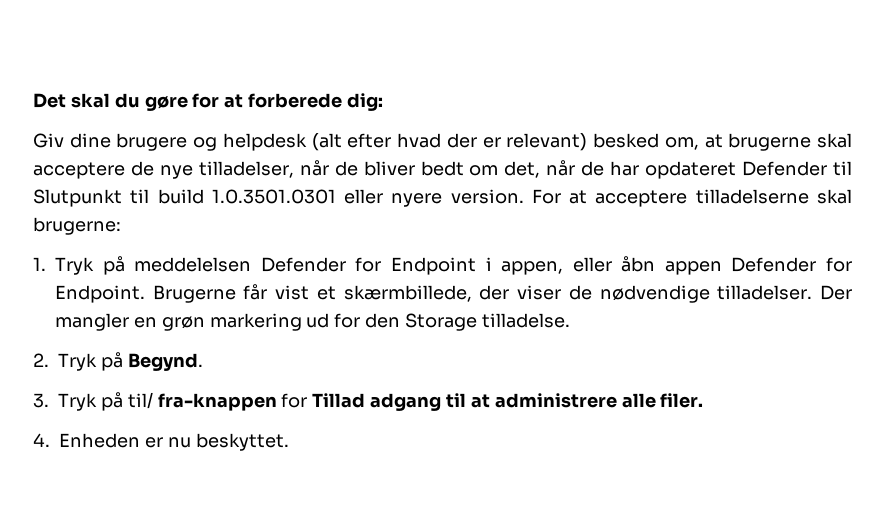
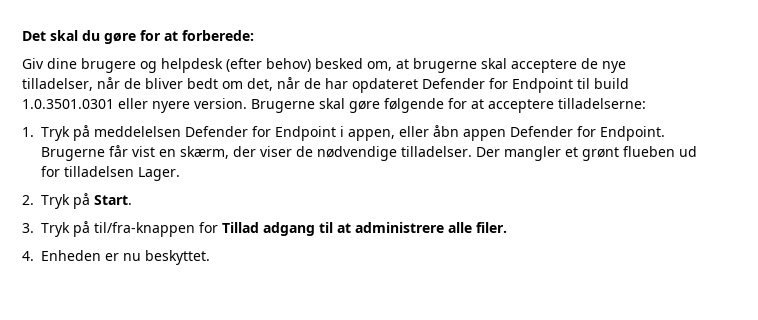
[248,93,384,111] forberede dig: -> [182,30,254,41] forberede:
[311,133,588,151] (alt efter hvad der er relevant) -> [226,58,311,72] (efter behov)
[832,161,852,176] [33,189,122,207] til Slutpunkt -> [489,78,573,93] for Endpoint
[531,189,852,207] [33,217,121,235] For at acceptere tilladelserne skal brugerne: -> [251,98,646,113] Brugerne skal gøre følgende for at acceptere tilladelserne:
[316,285,472,302] et skærmbillede, -> [159,146,229,159] en skærm,
[133,313,570,331] en grøn markering ud for den Storage tilladelse. -> [565,146,697,161] [41,166,180,181] et grønt flueben ud for tilladelsen Lager.
[127,353,203,371] Begynd. -> [94,195,132,205] Start.
[127,392,277,411] til/ fra-knappen -> [94,222,195,237] til/fra-knappen

